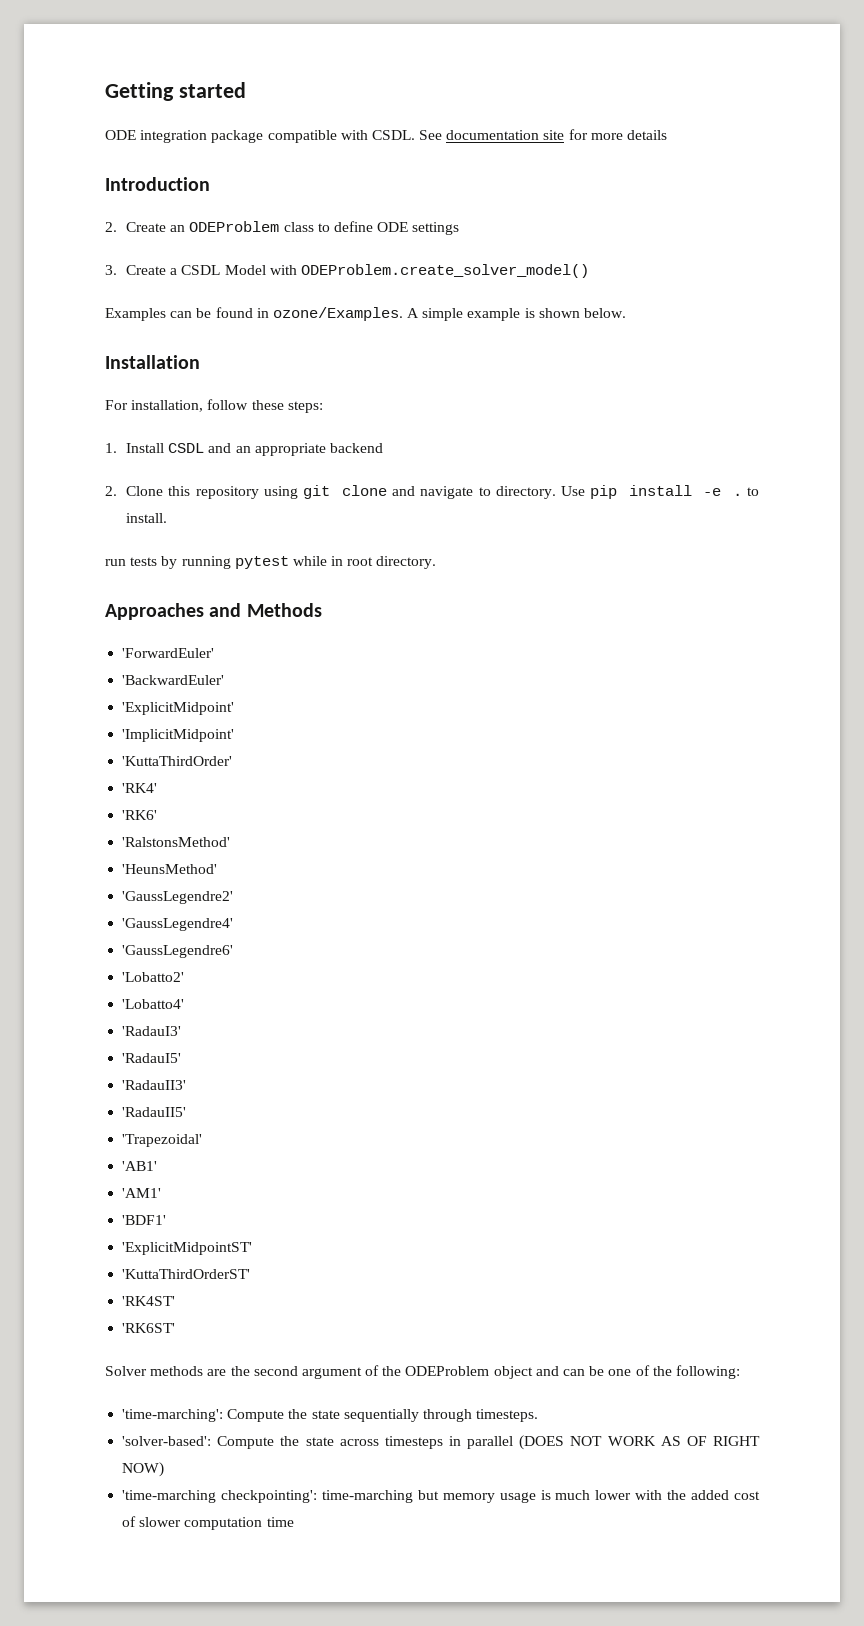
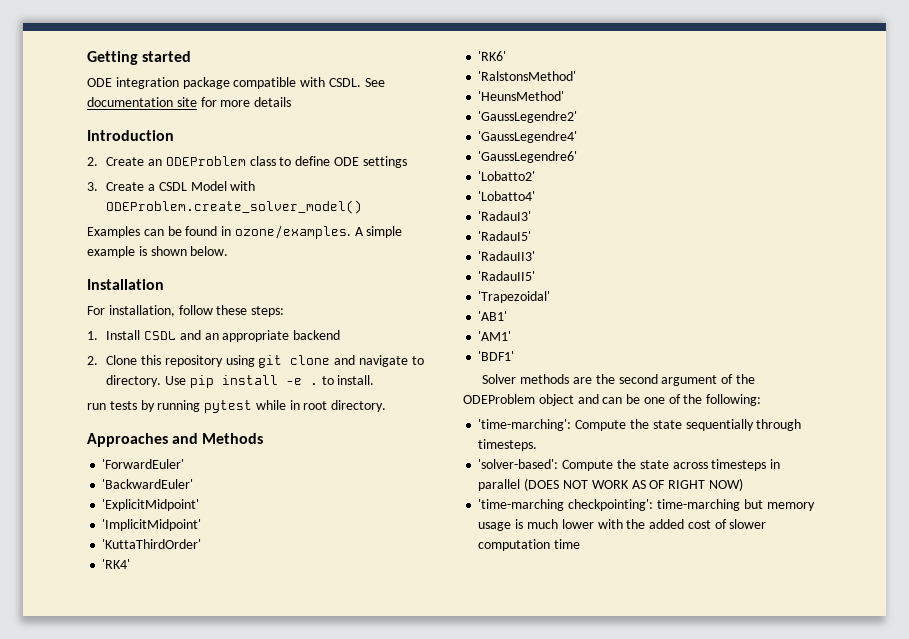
[272,307,403,321] ozone/Examples. -> [234,225,351,239] ozone/examples.
[122,1242,253,1255] [122,1269,251,1279] [122,1296,176,1306] [122,1323,176,1333] // 'ExplicitMidpointST' // 'KuttaThirdOrderST' // 'RK4ST' // 'RK6ST' -> (515, 356) none

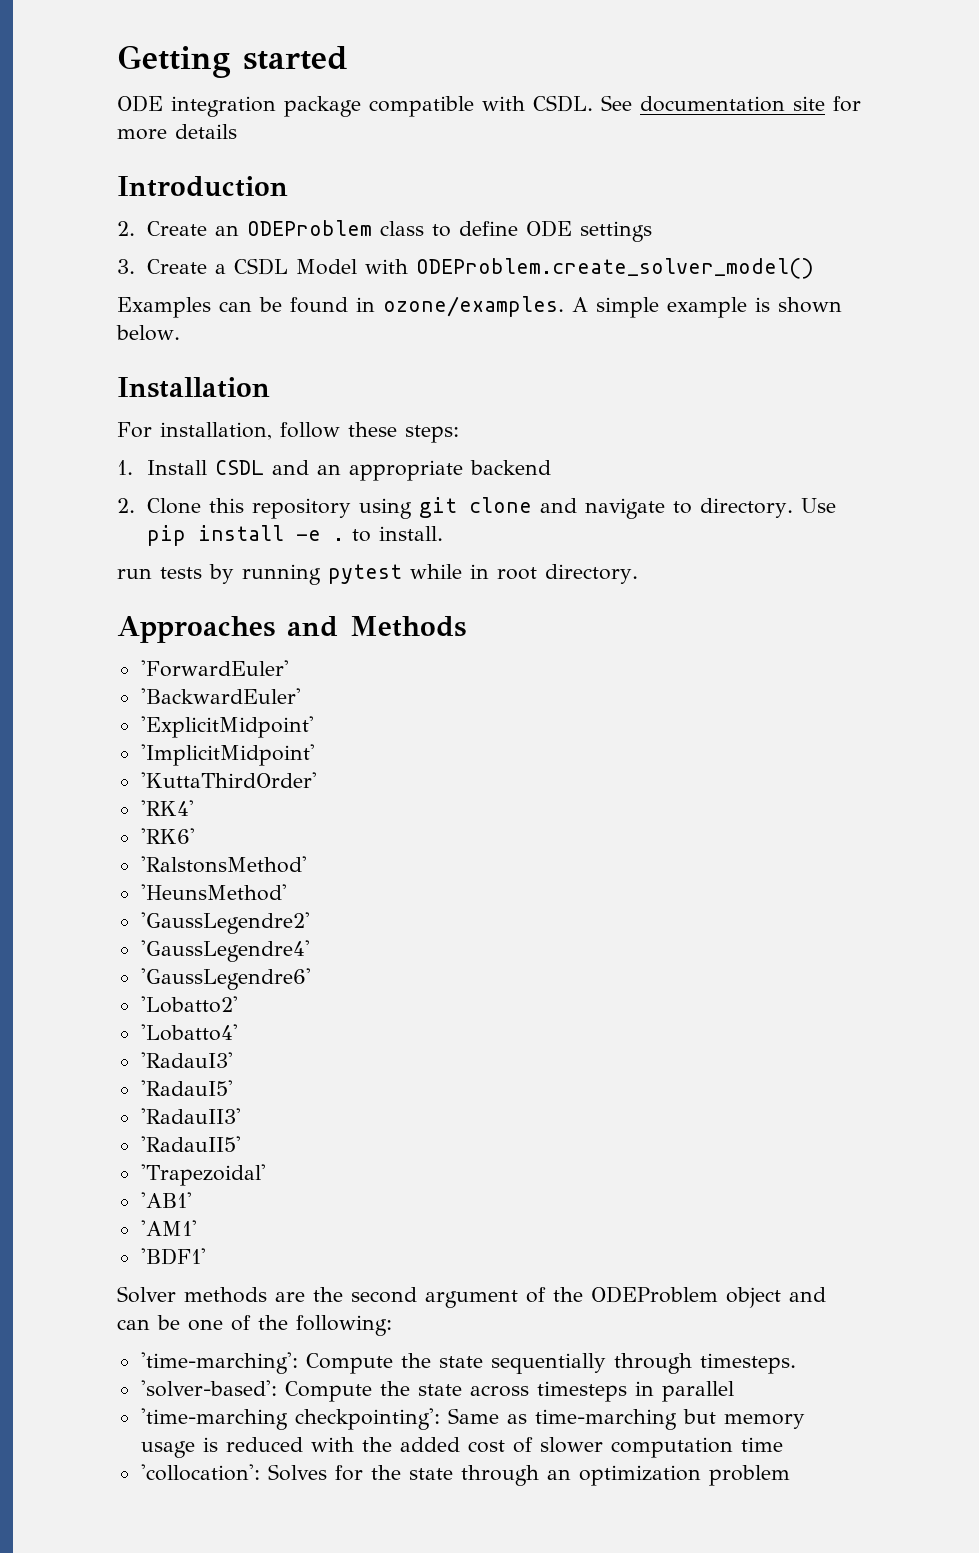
[524,478,743,491] (DOES NOT WORK AS OF RIGHT NOW) -> (734, 1391) none
(654, 505) none -> [447,1408,527,1424] Same as
[526,519,594,529] much lower -> [225,1437,303,1452] reduced
(581, 544) none -> [140,1464,790,1486] // 'collocation': Solves for the state through an optimization problem

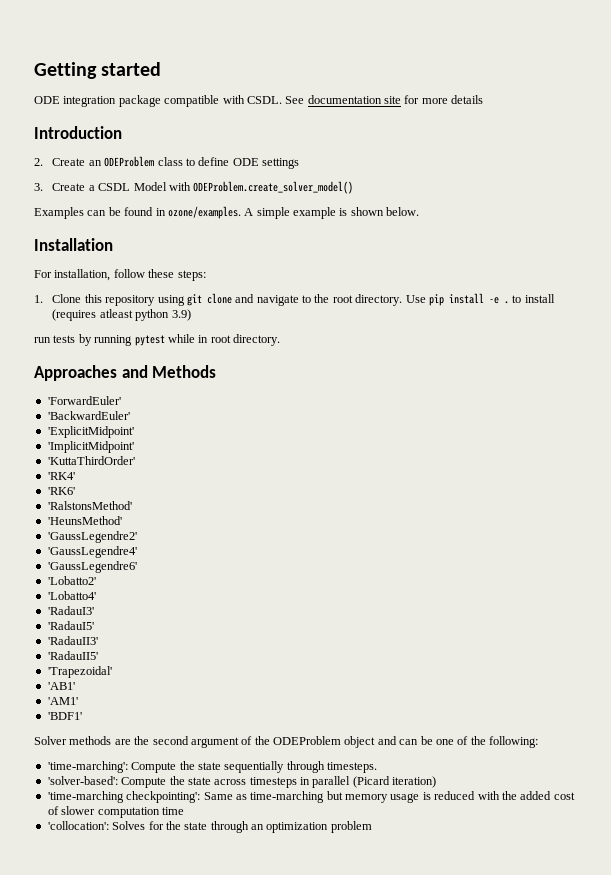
[147,460,552,481] [117,498,135,513] Install CSDL and an appropriate backend // 2. -> (43, 299) none
(693, 507) none -> [314,294,353,303] the root
[379,526,444,541] install. -> [524,294,555,303] [52,309,191,321] install (requires atleast python 3.9)
(734, 1391) none -> [352,776,437,788] (Picard iteration)

